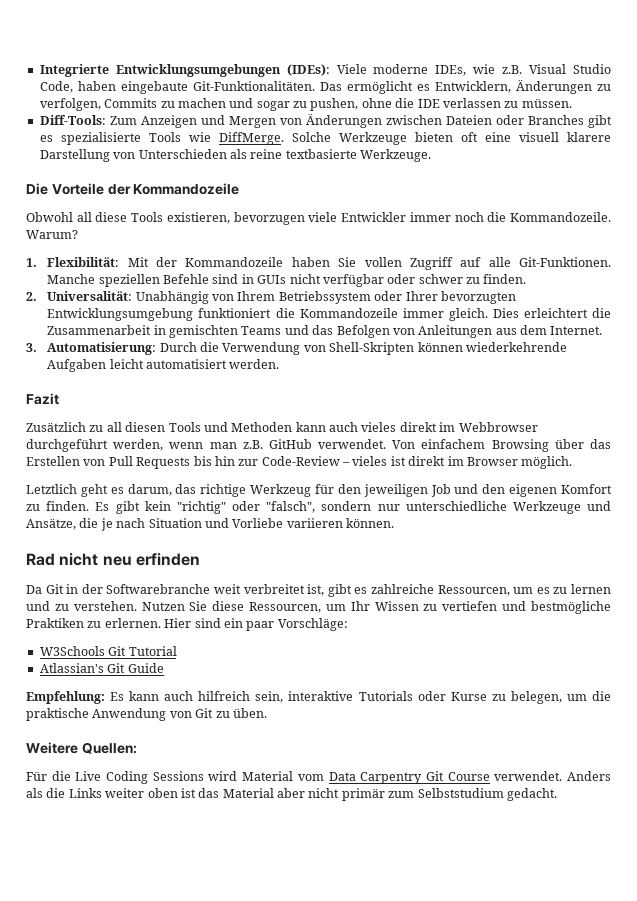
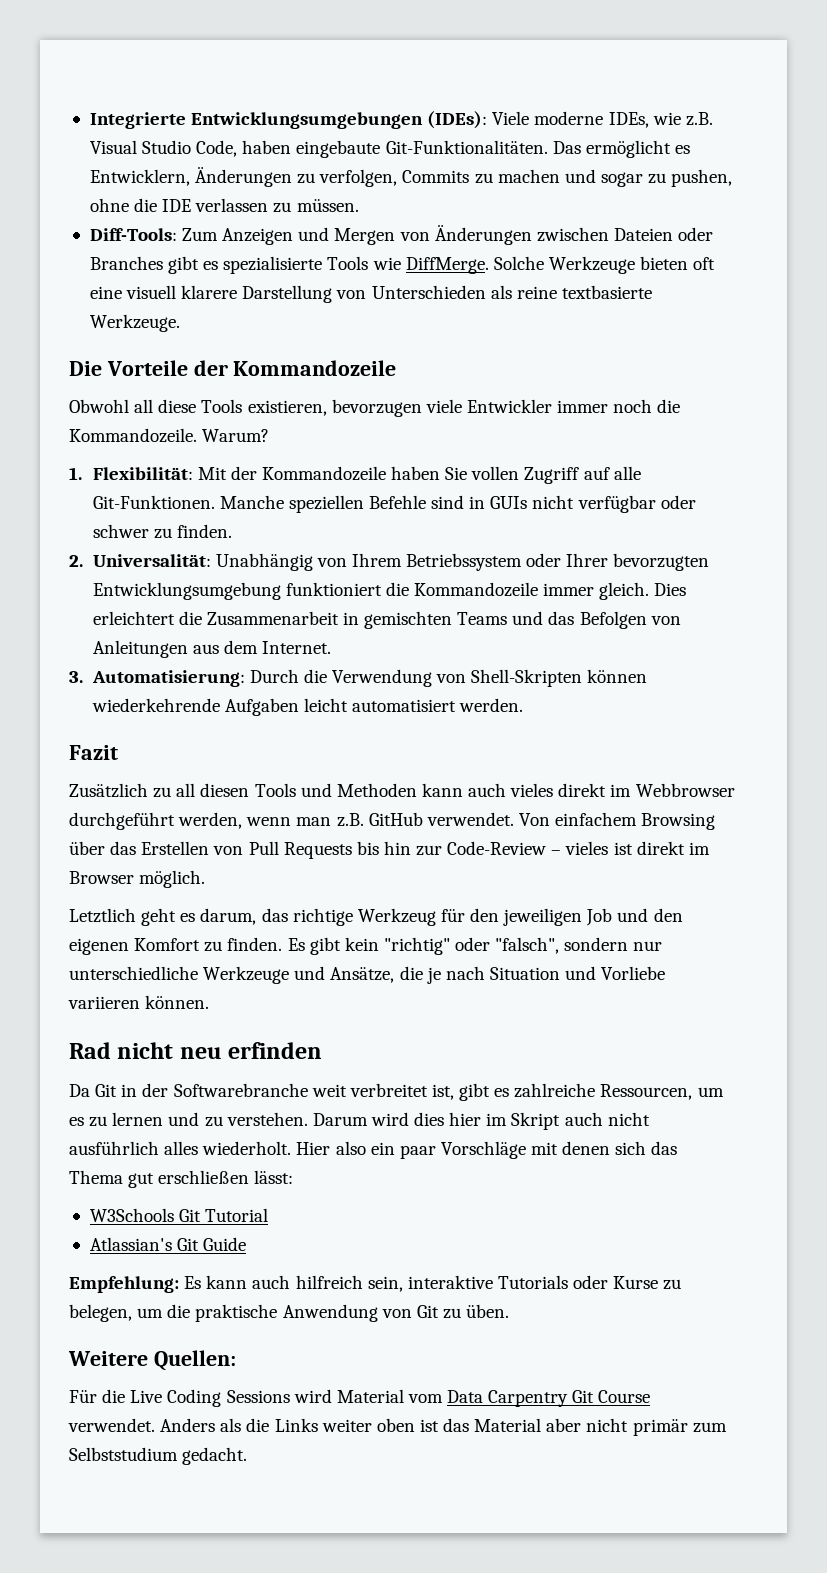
[141,601,612,614] [26,618,348,631] Nutzen Sie diese Ressourcen, um Ihr Wissen zu vertiefen und bestmögliche Praktiken zu erlernen. Hier sind ein paar Vorschläge: -> [312,1112,650,1130] [69,1141,678,1159] [69,1170,294,1188] Darum wird dies hier im Skript auch nicht ausführlich alles wiederholt. Hier also ein paar Vorschläge mit denen sich das Thema gut erschließen lässt:

